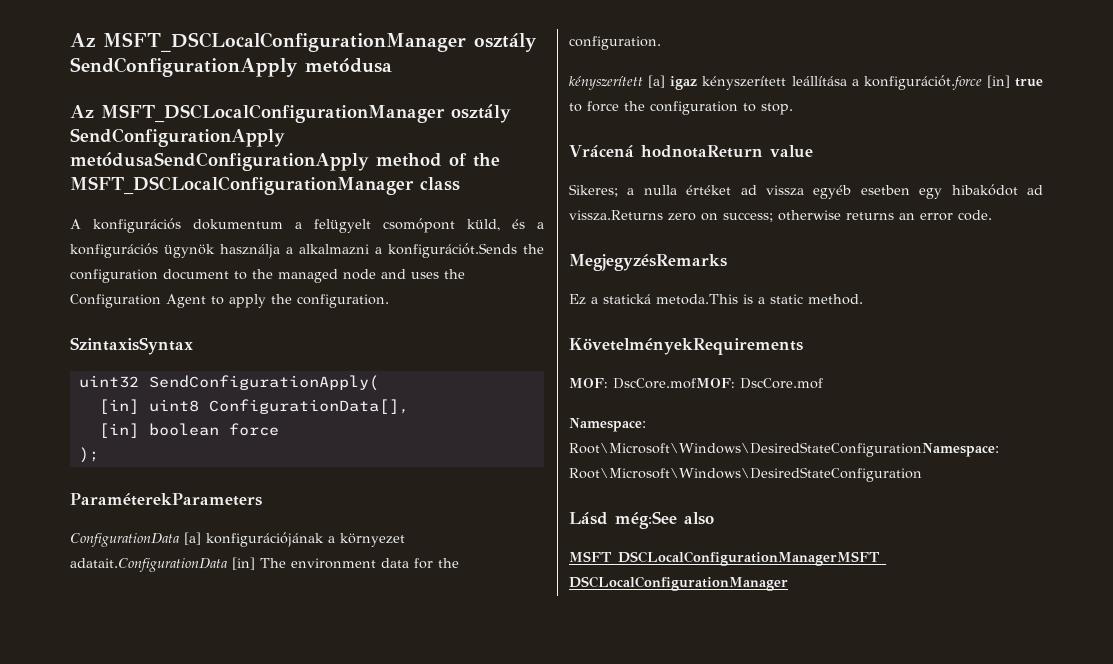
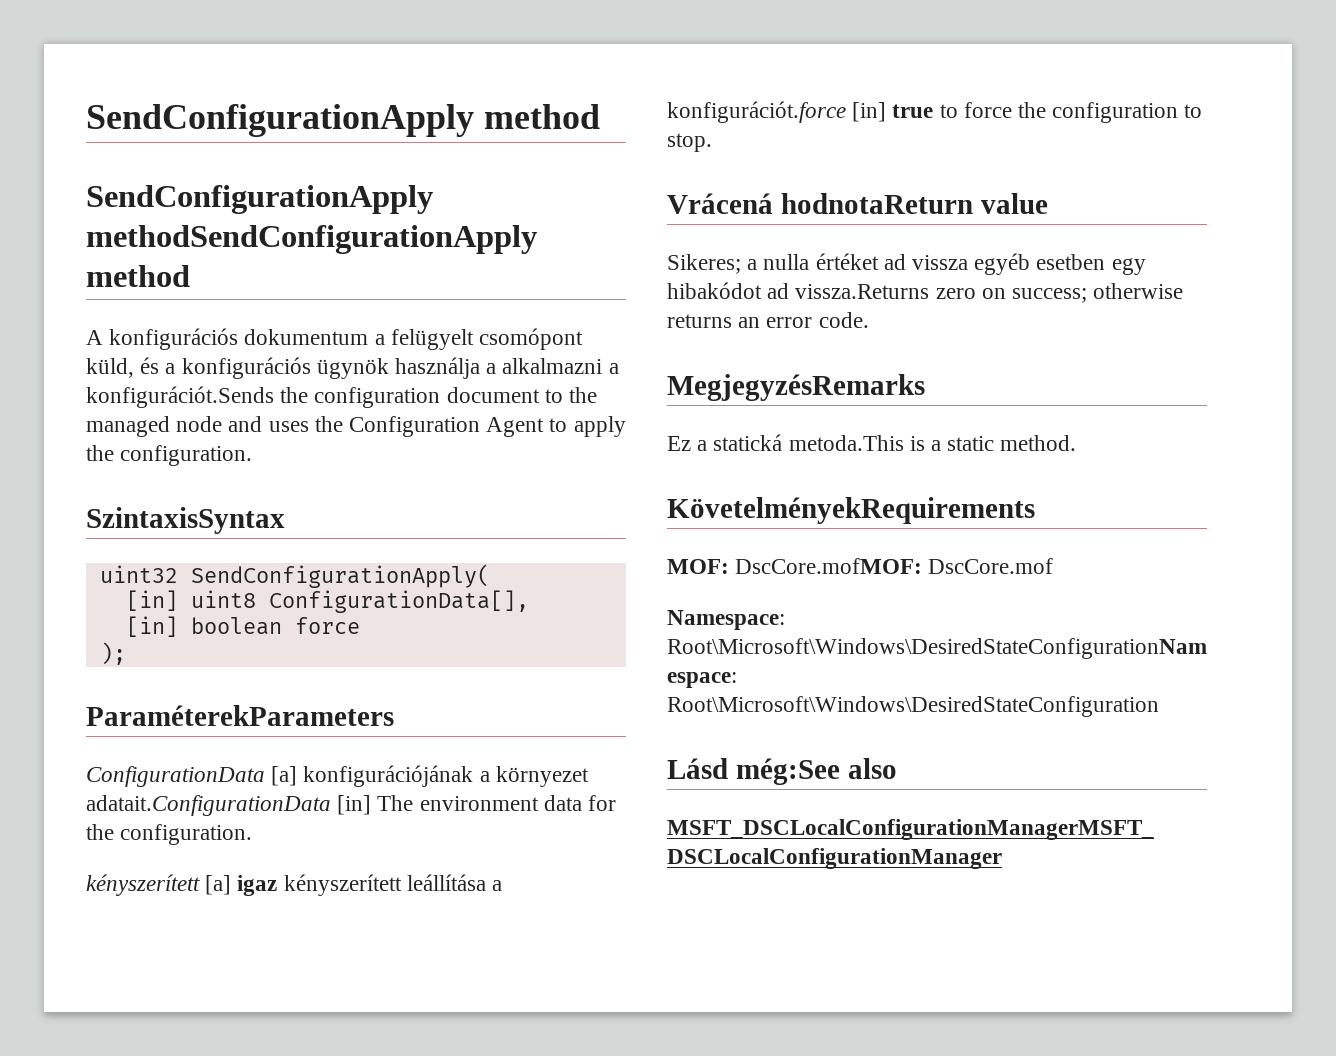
[70,32,537,52] [70,57,392,77] [70,104,511,123] [70,128,285,147] [70,152,500,171] [70,176,460,195] Az MSFT_DSCLocalConfigurationManager osztály SendConfigurationApply metódusa // Az MSFT_DSCLocalConfigurationManager osztály SendConfigurationApply metódusaSendConfigurationApply method of the MSFT_DSCLocalConfigurationManager class -> [86,104,600,137] [86,185,433,214] [86,225,537,254] [86,265,190,287] SendConfigurationApply method // SendConfigurationApply methodSendConfigurationApply method

